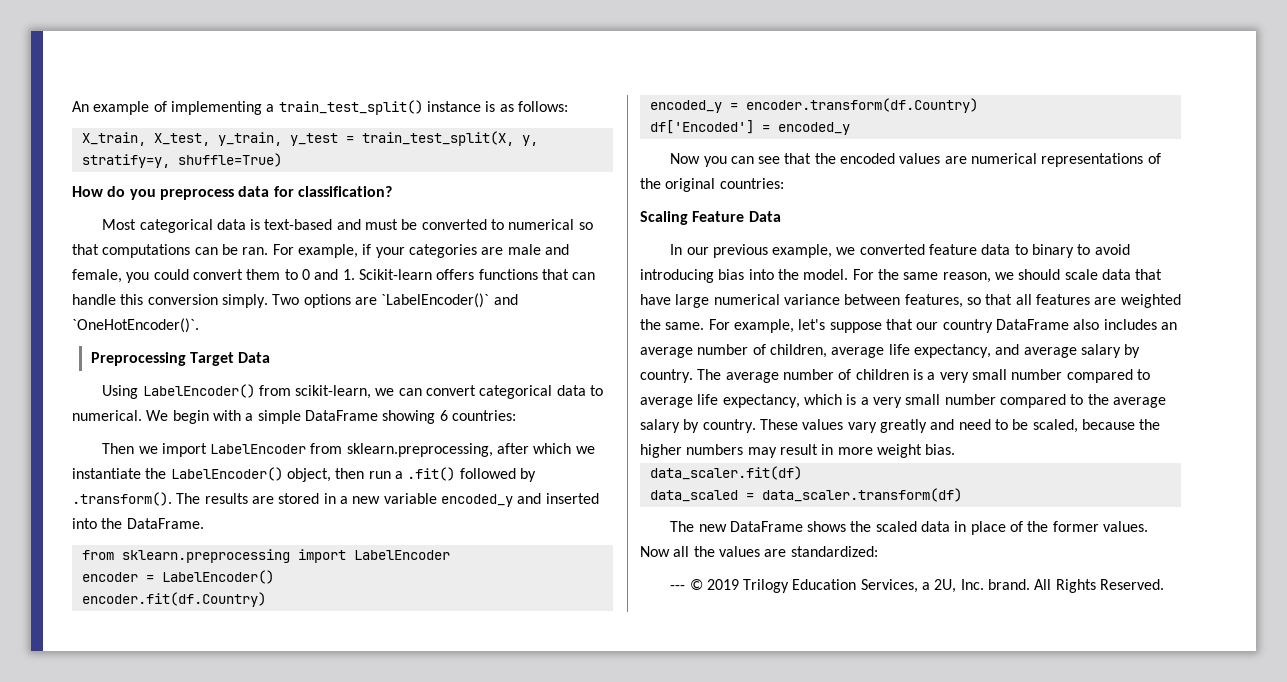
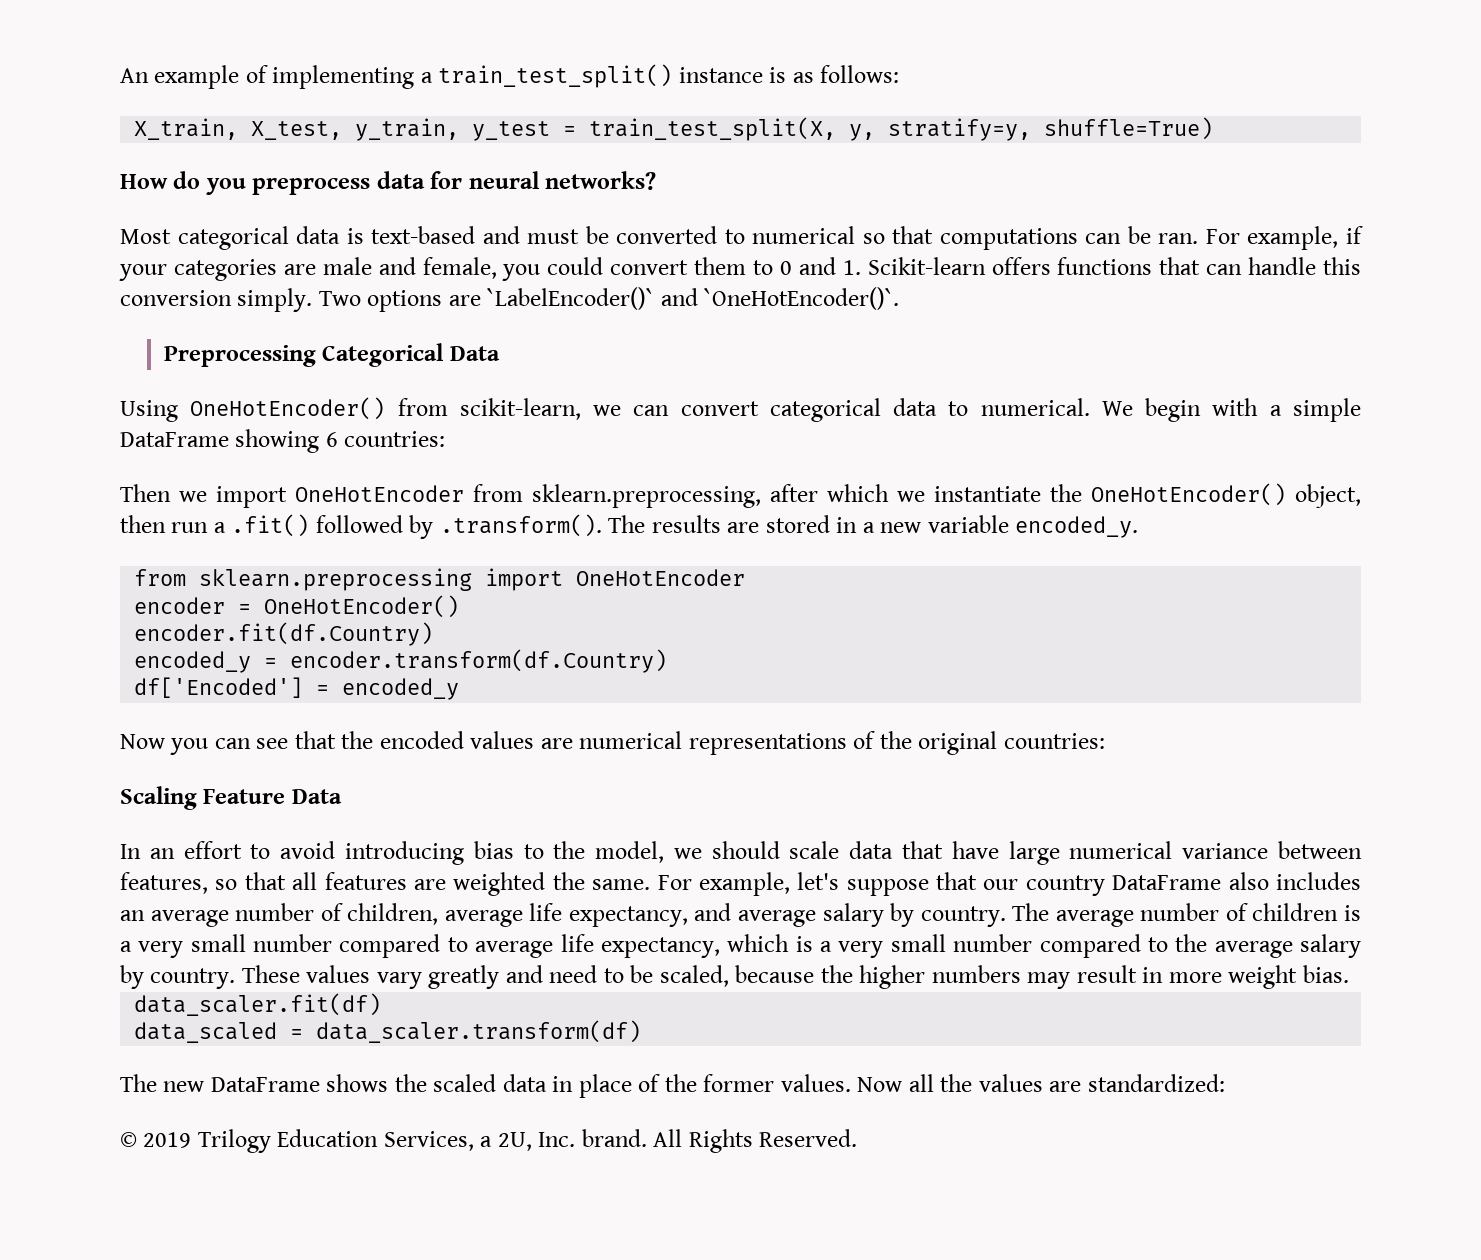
[297,186,392,197] classification? -> [468,171,657,190] neural networks?
[190,352,235,366] Target -> [322,343,445,367] Categorical
[142,384,255,398] LabelEncoder() -> [190,397,386,420] OneHotEncoder()
[210,444,307,454] LabelEncoder -> [295,485,464,502] OneHotEncoder
[170,467,283,481] LabelEncoder() -> [1091,483,1286,506] OneHotEncoder()
[440,493,599,507] [72,518,204,529] encoded_y and inserted into the DataFrame. -> [1015,516,1139,538] encoded_y.
[353,550,450,560] LabelEncoder -> [576,569,746,586] OneHotEncoder
[161,570,274,584] LabelEncoder() -> [264,595,460,618] OneHotEncoder()
[686,244,1130,258] [640,269,991,283] our previous example, we converted feature data to binary to avoid introducing bias into the model. For the same reason, -> [149,841,665,865] an effort to avoid introducing bias to the model,
[670,585,686,590] --- -> (1225, 1083) none

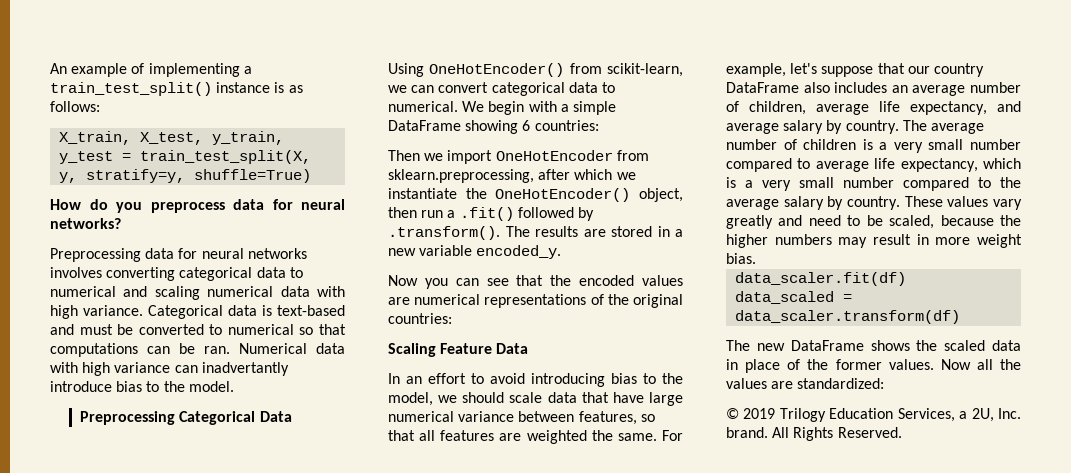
[120,226,289,250] Most categorical -> [50,248,307,262] [50,267,303,281] [50,286,345,300] [50,305,223,319] Preprocessing data for neural networks involves converting categorical data to numerical and scaling numerical data with high variance. Categorical
[1205,226,1363,250] [119,257,1361,281] [120,287,900,312] For example, if your categories are male and female, you could convert them to 0 and 1. Scikit-learn offers functions that can handle this conversion simply. Two options are `LabelEncoder()` and `OneHotEncoder()`. -> [239,343,345,354] [50,362,289,376] [50,381,234,392] Numerical data with high variance can inadvertantly introduce bias to the model.
[134,568,746,591] [134,595,460,618] [134,622,434,646] [134,649,668,673] [134,677,460,700] // from sklearn.preprocessing import OneHotEncoder // encoder = OneHotEncoder() // encoder.fit(df.Country) // encoded_y = encoder.transform(df.Country) // df['Encoded'] = encoded_y -> (562, 252) none

